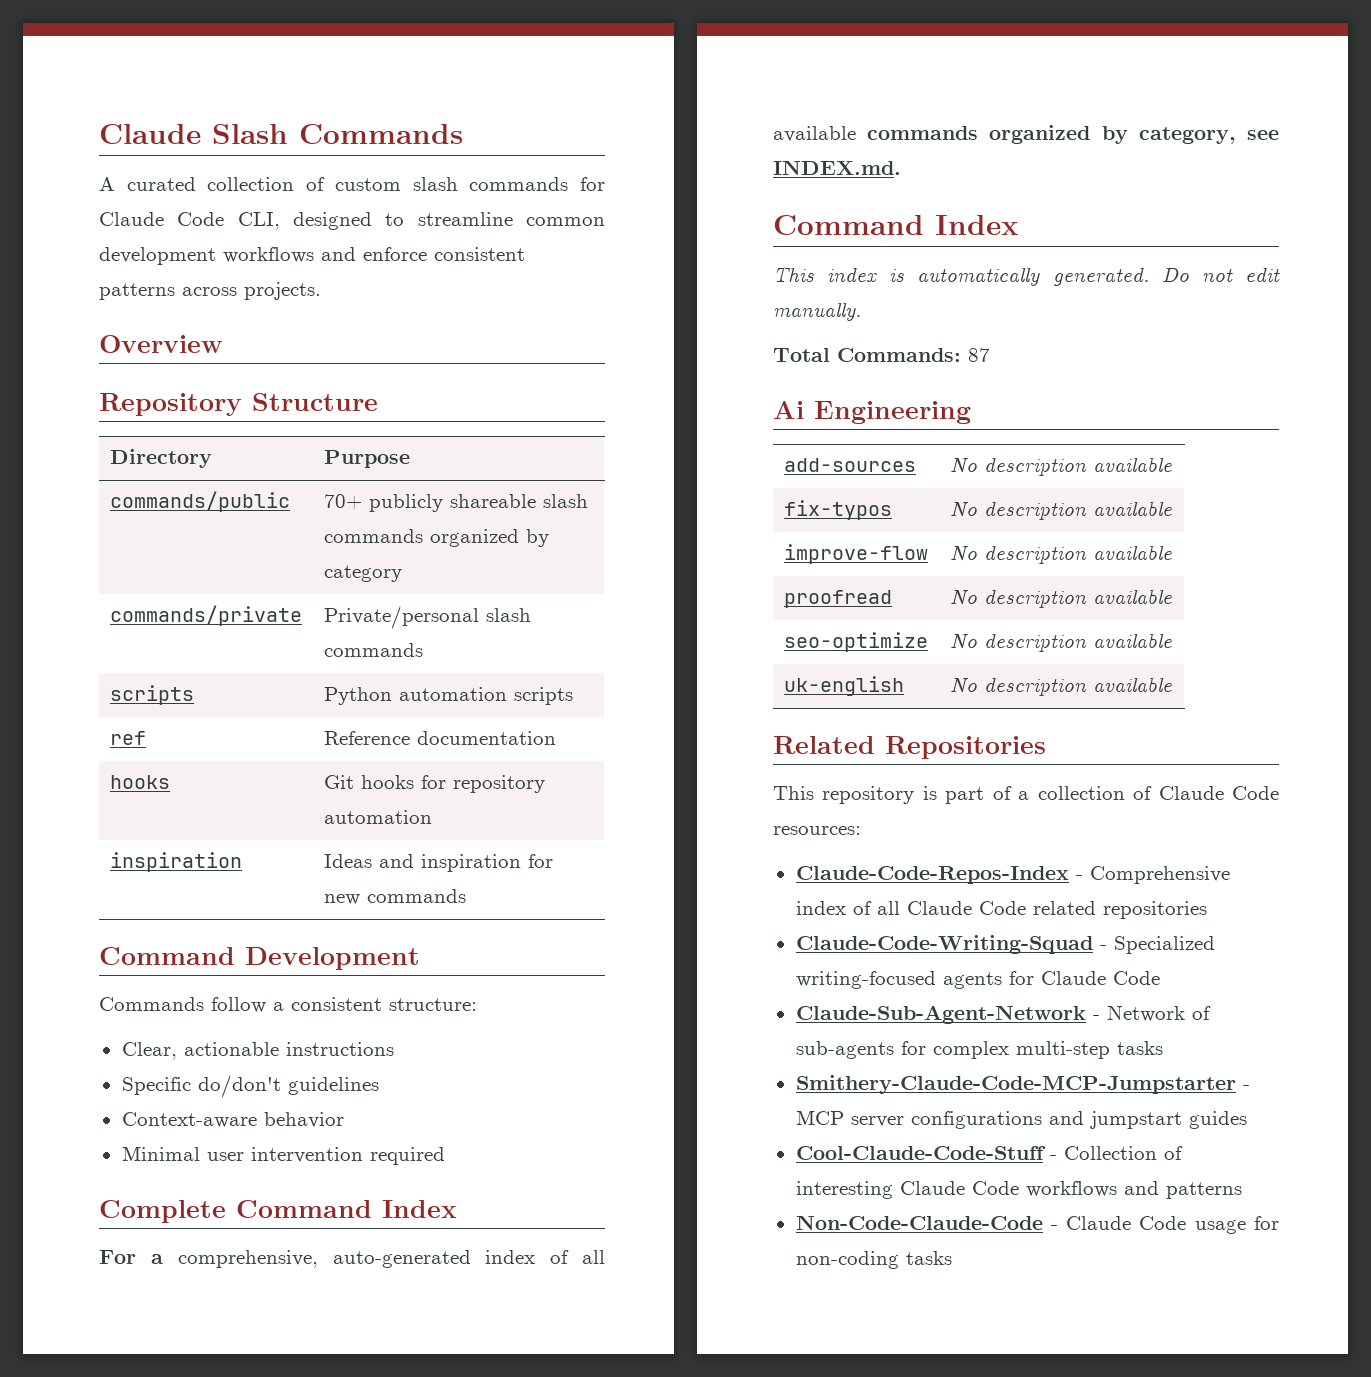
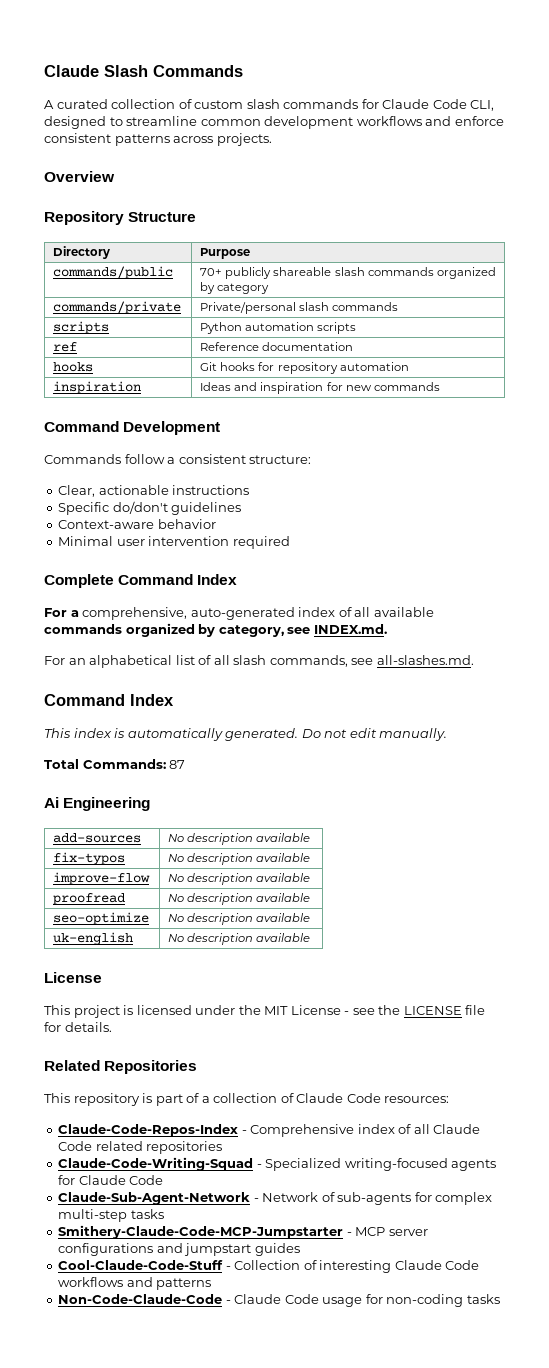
(901, 167) none -> [44,655,474,668] // For an alphabetical list of all slash commands, see all-slashes.md.
(1172, 684) none -> [44,972,102,983] [44,1005,486,1018] [44,1022,112,1032] // License // This project is licensed under the MIT License - see the LICENSE file for details.

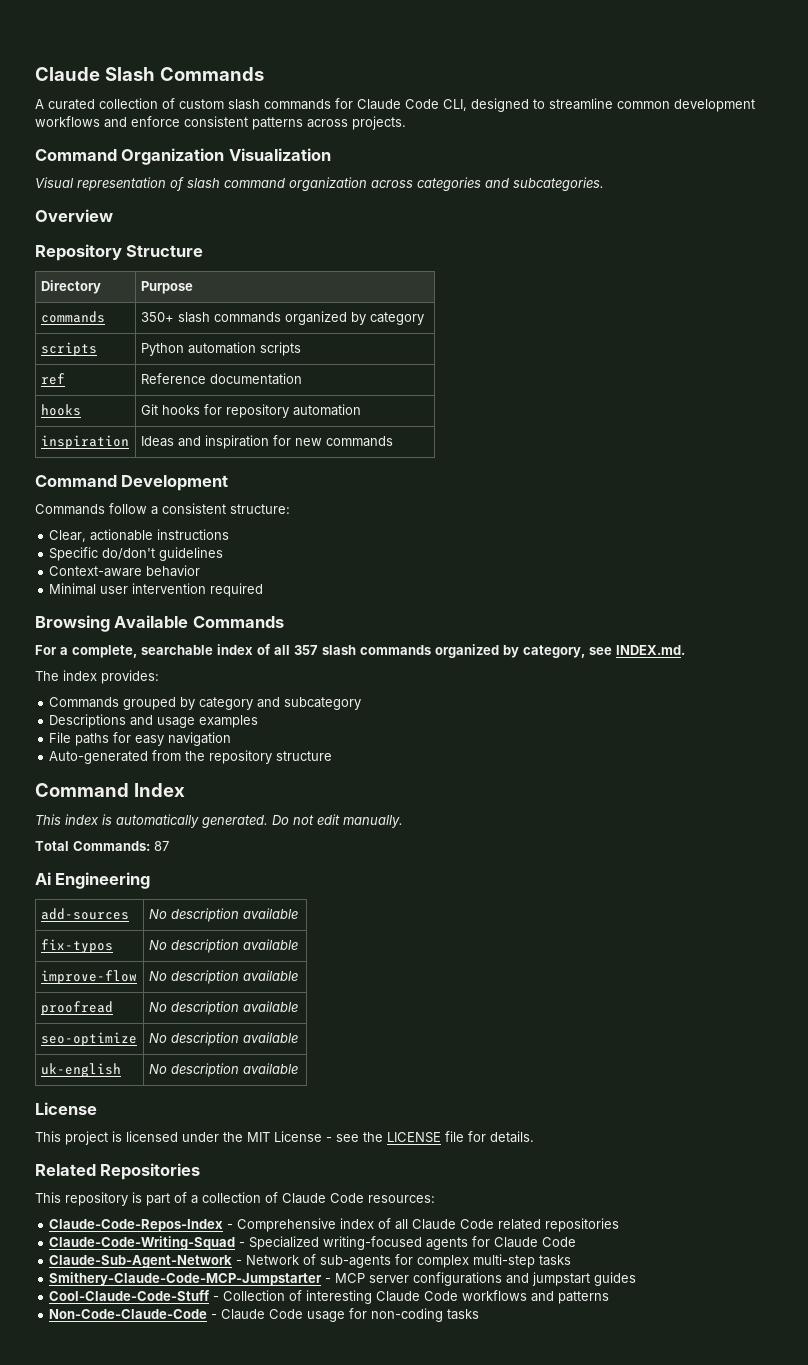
(272, 139) none -> [35,148,331,165] [35,177,604,191] // Command Organization Visualization // Visual representation of slash command organization across categories and subcategories.
[53,266,174,279] [200,267,332,279] commands/public | 70+ publicly shareable -> [40,311,105,323] [140,312,174,322] commands | 350+
[53,301,182,314] [200,302,399,314] // commands/private | Private/personal slash commands -> (424, 318) none
[44,574,238,588] Complete Command Index -> [35,615,284,632] Browsing Available Commands
[82,607,434,620] comprehensive, auto-generated index of all available -> [72,644,356,658] complete, searchable index of all 357 slash
[44,655,474,668] For an alphabetical list of all slash commands, see all-slashes.md. -> [35,670,159,684] [49,697,362,710] [49,714,259,728] [49,732,232,746] [49,750,333,764] The index provides: // Commands grouped by category and subcategory // Descriptions and usage examples // File paths for easy navigation // Auto-generated from the repository structure

